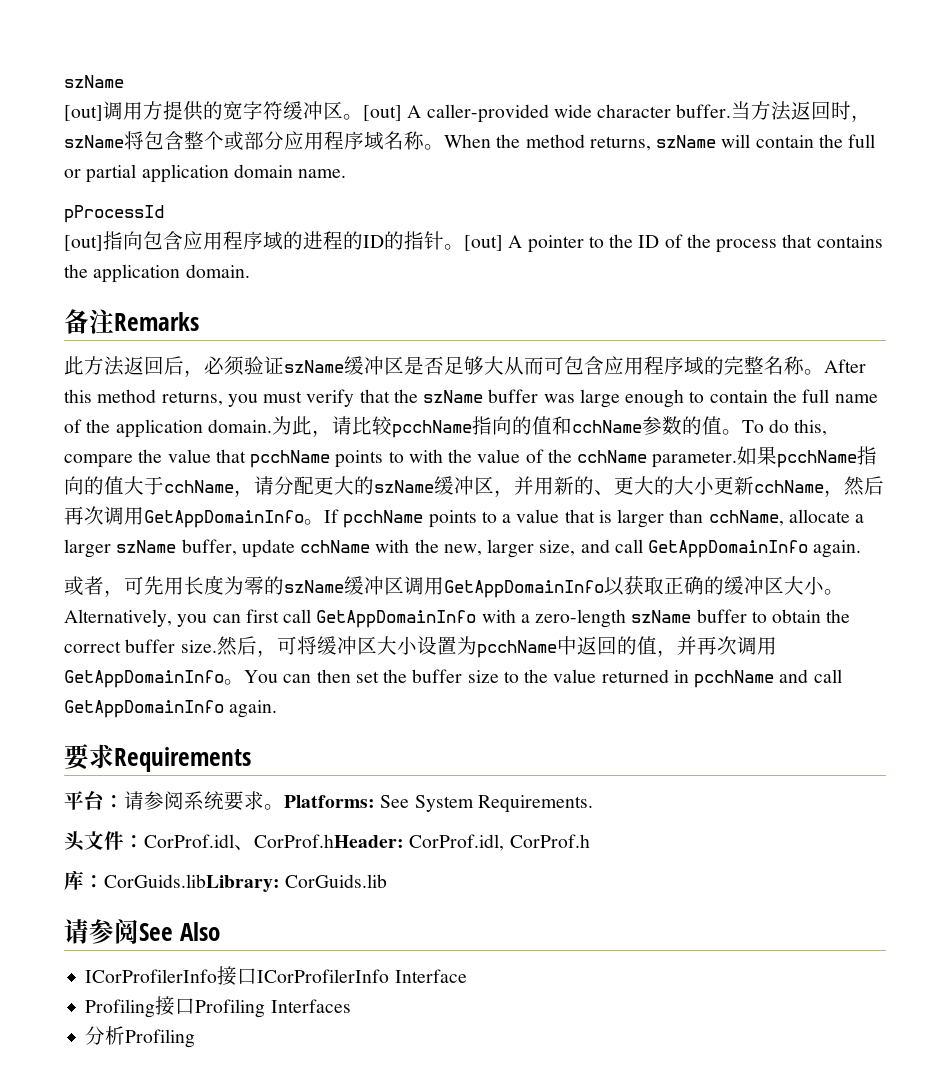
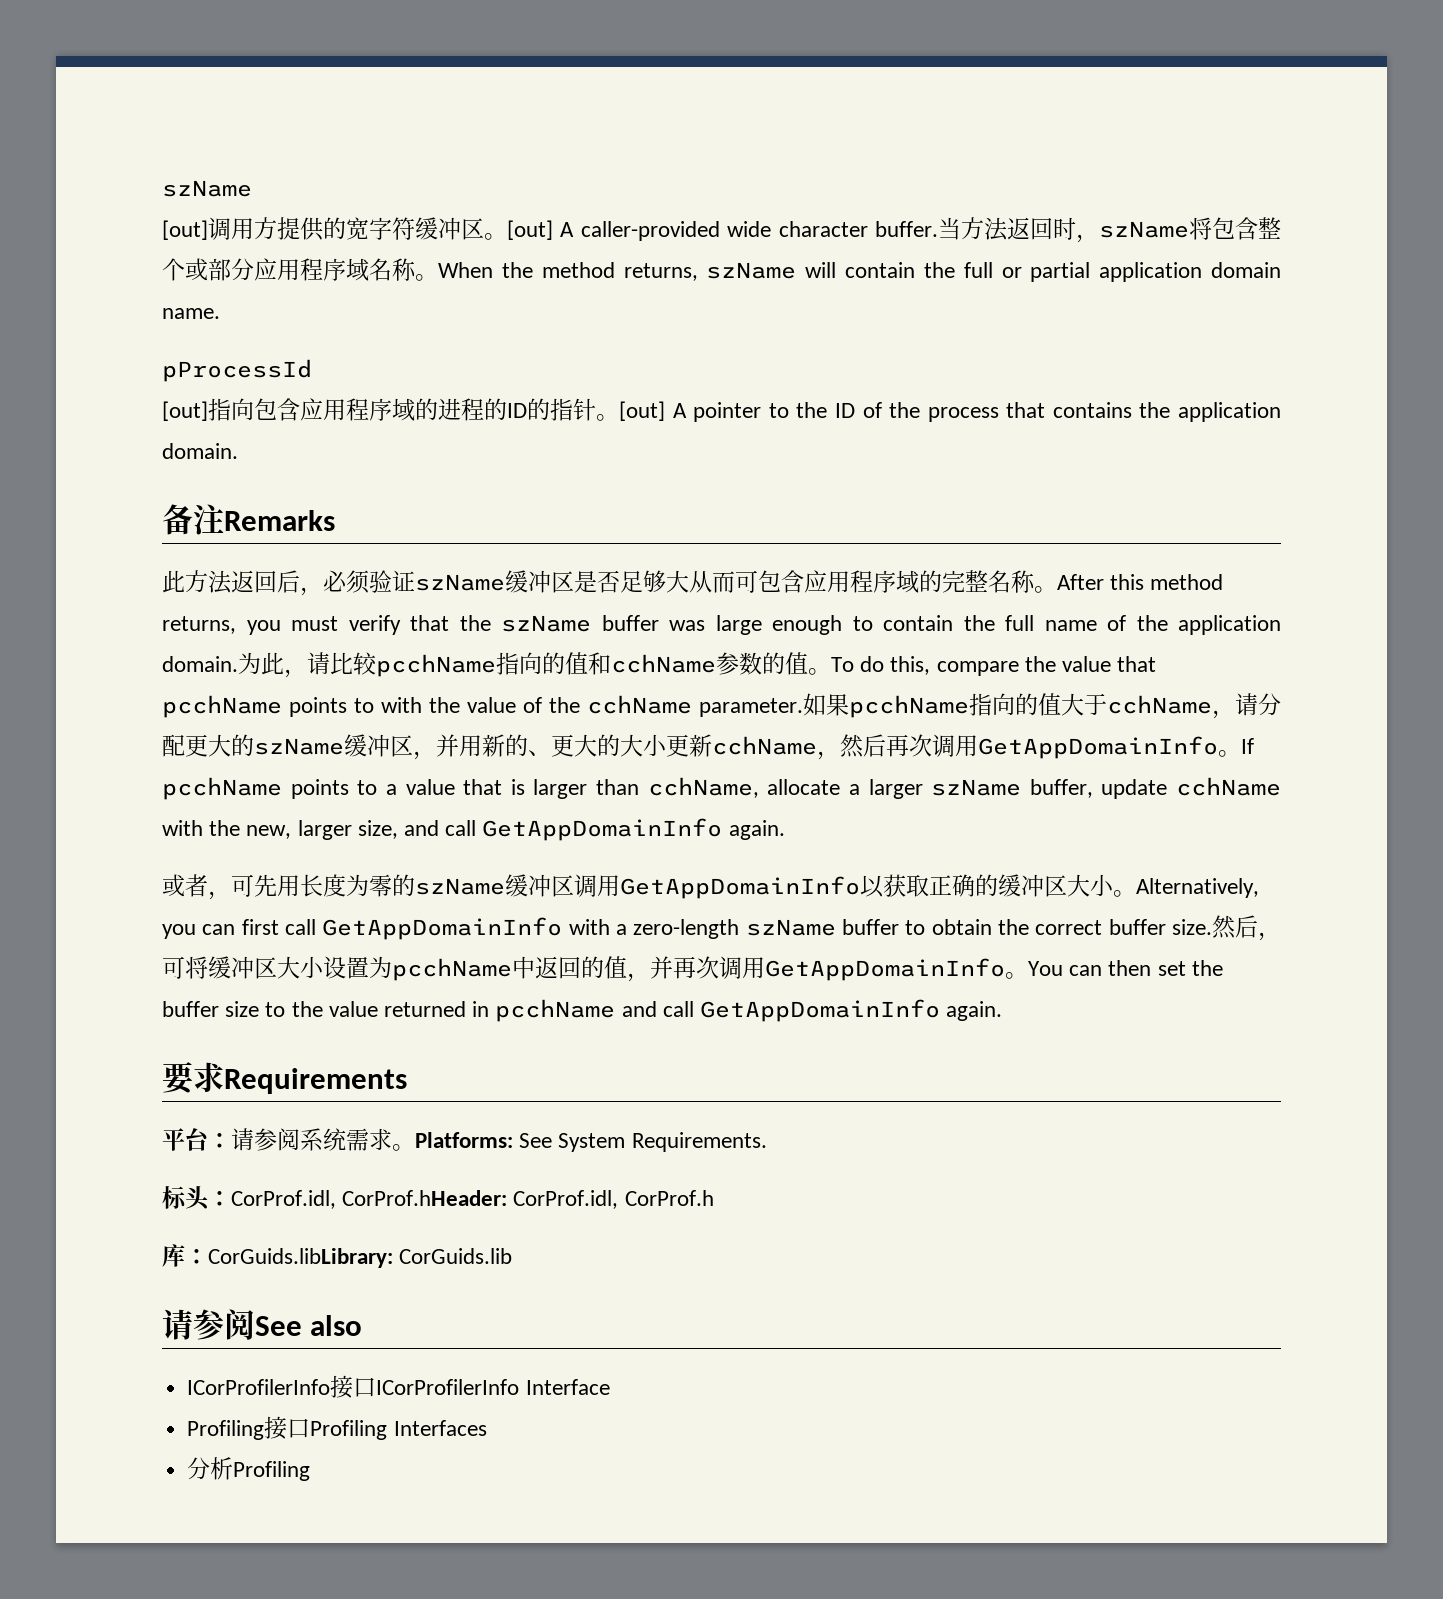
[224,791,244,811] 要 -> [346,1128,369,1151] 需
[64,831,254,851] 头文件：CorProf.idl、 -> [162,1186,336,1210] 标头：CorProf.idl,
[179,922,220,941] Also -> [310,1315,363,1336] also

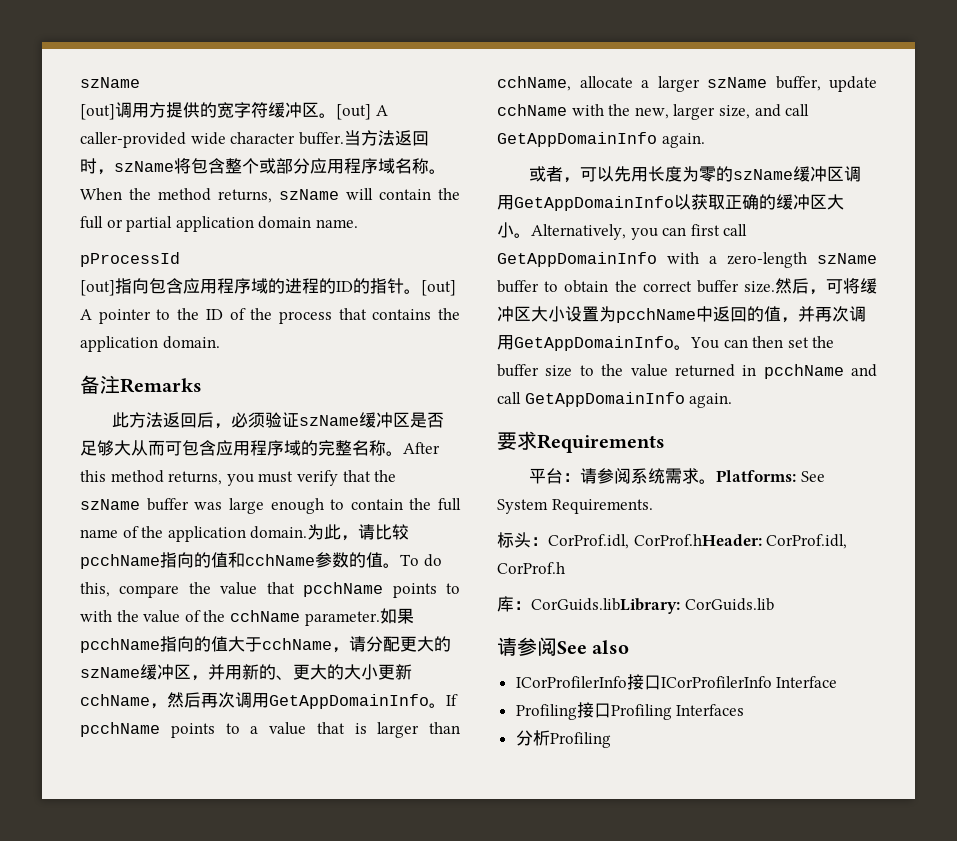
(254, 885) none -> [597,166,615,182] 以

